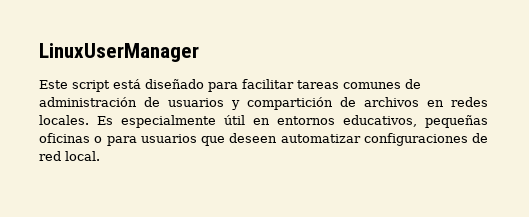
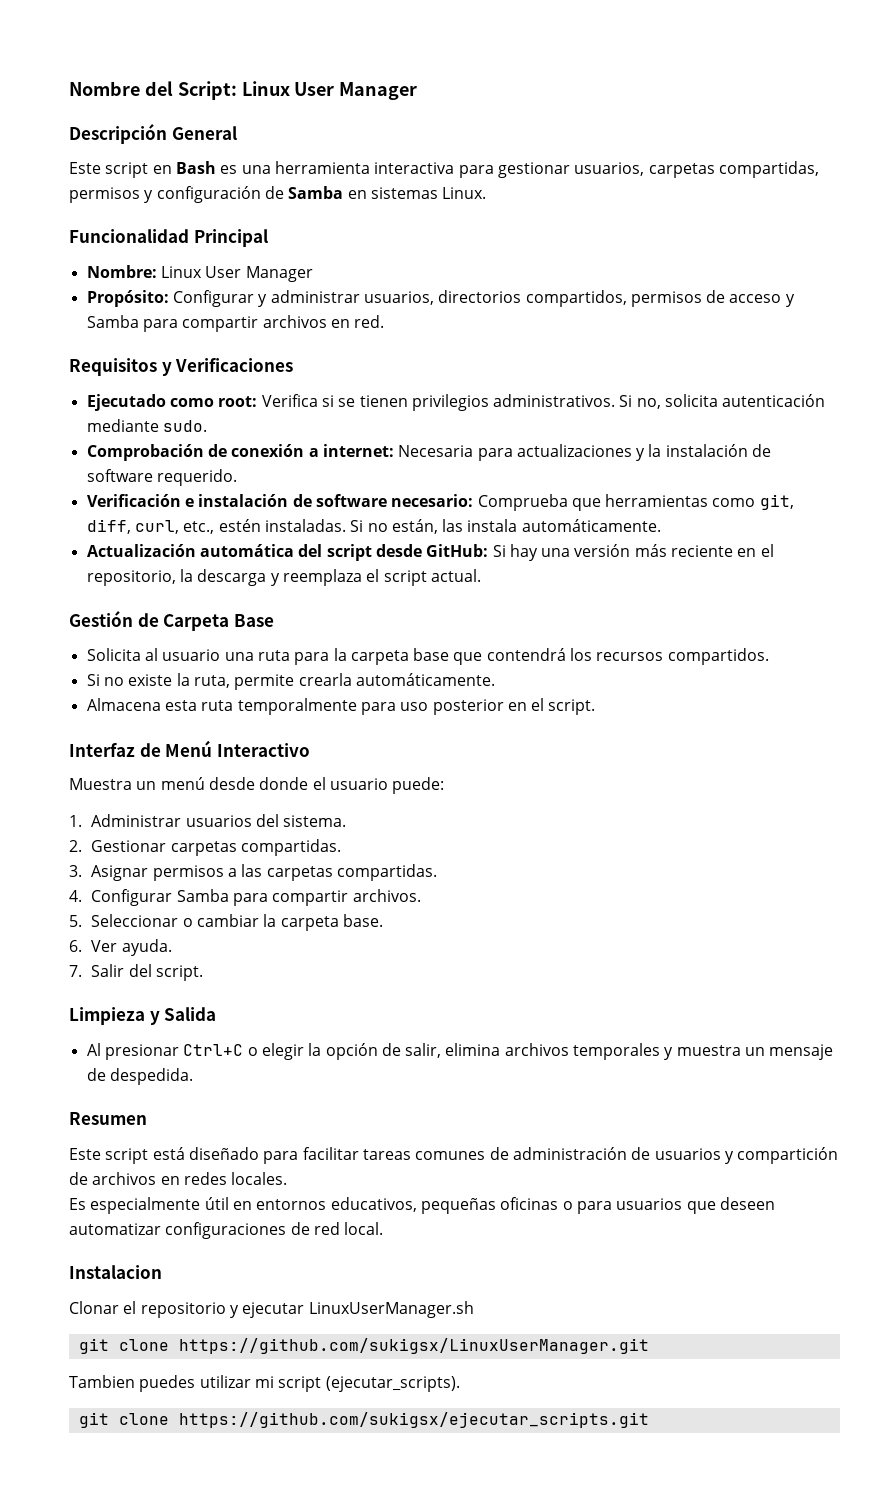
[39,43,199,62] LinuxUserManager -> [69,81,418,100] [69,124,237,144] [69,161,819,178] [69,186,487,203] [69,229,268,247] [86,265,313,282] [86,290,795,307] [86,315,385,332] [69,358,294,376] [86,394,826,411] [86,419,207,432] [86,444,772,461] [86,469,237,486] [86,494,794,511] [86,519,661,534] [86,544,774,561] [86,569,481,586] [69,611,274,631] [86,648,769,665] [86,673,495,690] [86,698,596,715] [69,740,310,757] [69,777,445,794] [69,814,347,827] [69,839,342,856] [69,864,437,881] [69,889,421,906] [69,914,383,931] [69,939,172,956] [69,964,204,981] [69,1007,217,1025] [86,1043,834,1060] [86,1068,193,1085] [69,1112,147,1125] Nombre del Script: Linux User Manager // Descripción General // Este script en Bash es una herramienta interactiva para gestionar usuarios, carpetas compartidas, permisos y configuración de Samba en sistemas Linux. // Funcionalidad Principal // Nombre: Linux User Manager // Propósito: Configurar y administrar usuarios, directorios compartidos, permisos de acceso y Samba para compartir archivos en red. // Requisitos y Verificaciones // Ejecutado como root: Verifica si se tienen privilegios administrativos. Si no, solicita autenticación mediante sudo. // Comprobación de conexión a internet: Necesaria para actualizaciones y la instalación de software requerido. // Verificación e instalación de software necesario: Comprueba que herramientas como git, diff, curl, etc., estén instaladas. Si no están, las instala automáticamente. // Actualización automática del script desde GitHub: Si hay una versión más reciente en el repositorio, la descarga y reemplaza el script actual. // Gestión de Carpeta Base // Solicita al usuario una ruta para la carpeta base que contendrá los recursos compartidos. // Si no existe la ruta, permite crearla automáticamente. // Almacena esta ruta temporalmente para uso posterior en el script. // Interfaz de Menú Interactivo // Muestra un menú desde donde el usuario puede: // 1. Administrar usuarios del sistema. // 2. Gestionar carpetas compartidas. // 3. Asignar permisos a las carpetas compartidas. // 4. Configurar Samba para compartir archivos. // 5. Seleccionar o cambiar la carpeta base. // 6. Ver ayuda. // 7. Salir del script. // Limpieza y Salida // Al presionar Ctrl+C o elegir la opción de salir, elimina archivos temporales y muestra un mensaje de despedida. // Resumen
(89, 120) none -> (288, 1178) //
(100, 156) none -> [69,1265,162,1279] [69,1301,474,1318] [78,1338,649,1354] [69,1375,460,1392] [78,1412,649,1428] // Instalacion // Clonar el repositorio y ejecutar LinuxUserManager.sh // git clone https://github.com/sukigsx/LinuxUserManager.git // Tambien puedes utilizar mi script (ejecutar_scripts). // git clone https://github.com/sukigsx/ejecutar_scripts.git

